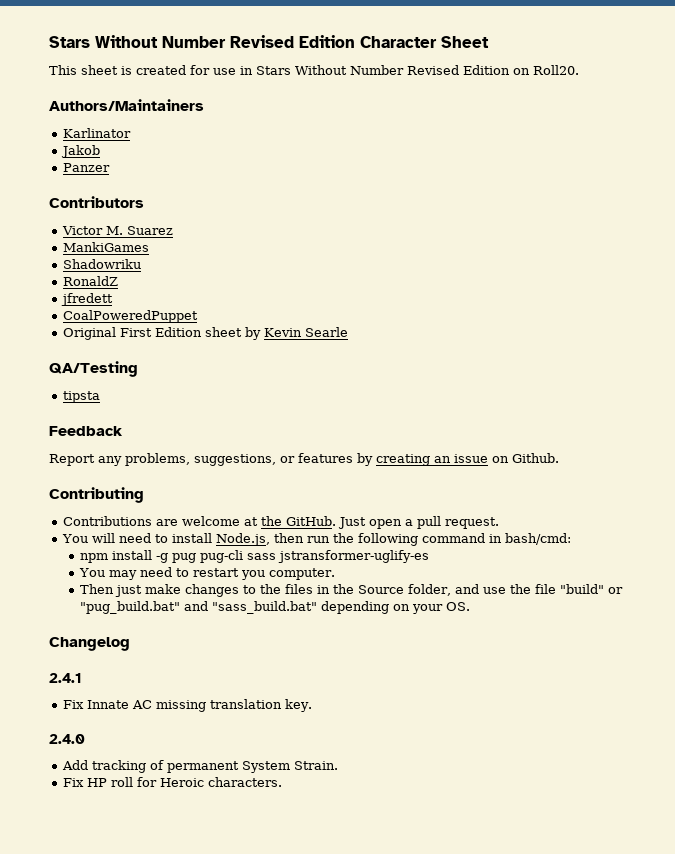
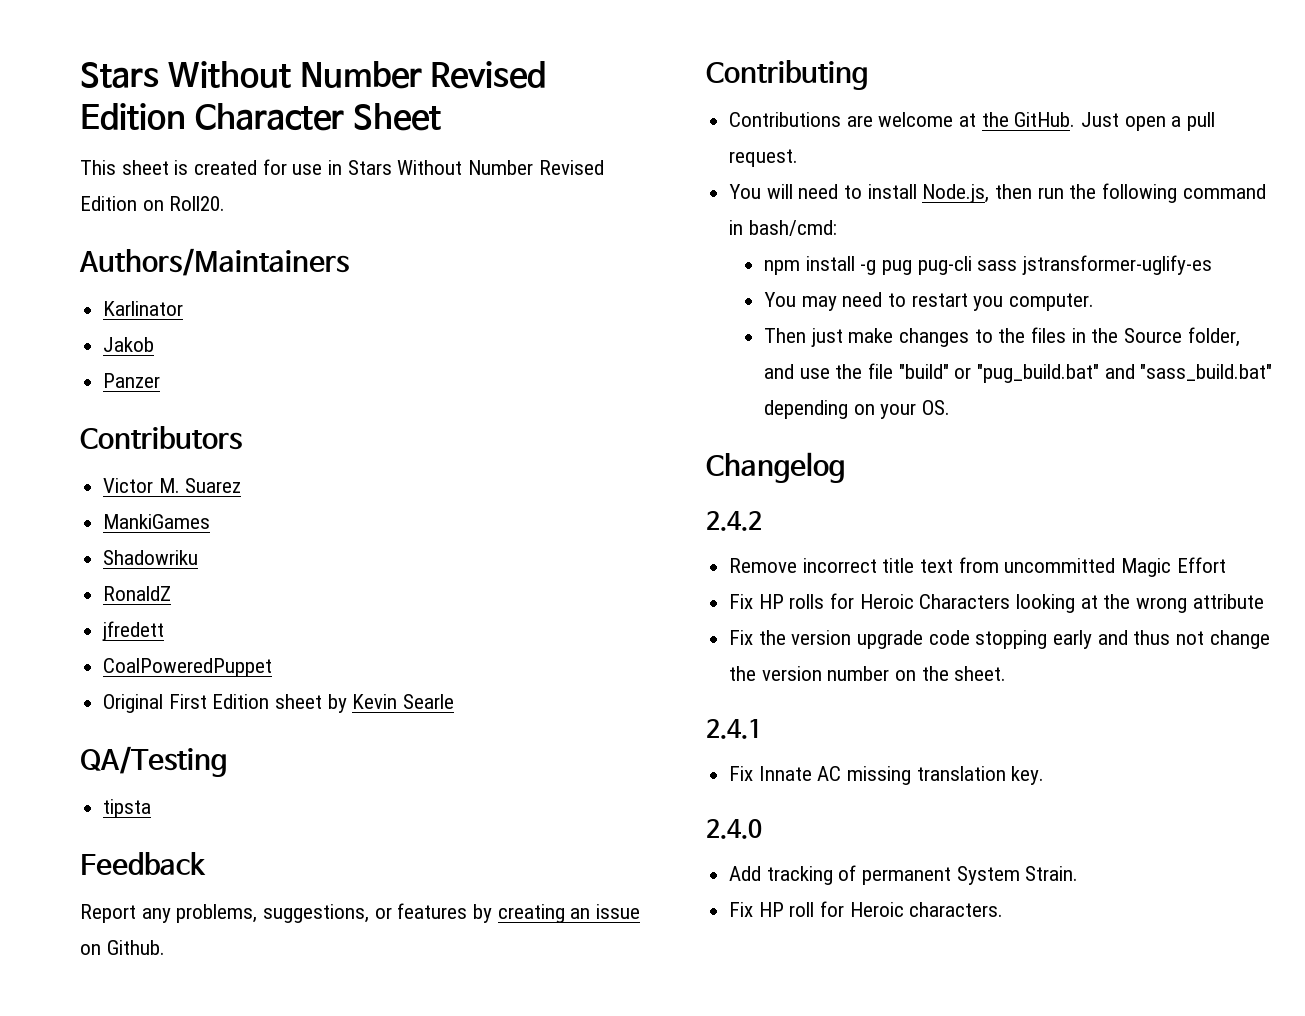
(130, 644) none -> [706,511,762,531] [729,557,1226,577] [729,593,1264,613] [729,630,1270,649] [729,666,1007,681] // 2.4.2 // Remove incorrect title text from uncommitted Magic Effort // Fix HP rolls for Heroic Characters looking at the wrong attribute // Fix the version upgrade code stopping early and thus not change the version number on the sheet.

